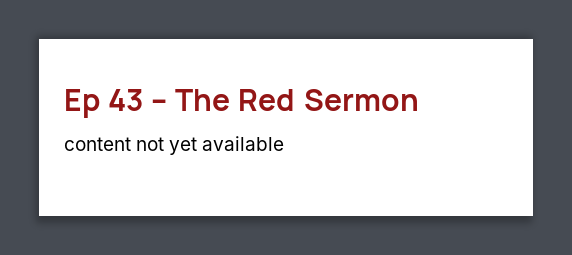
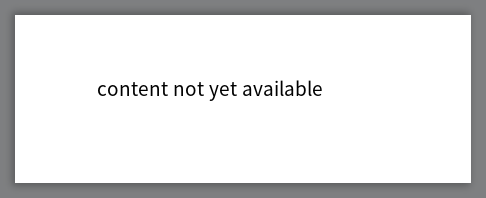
[64,89,419,118] Ep 43 – The Red Sermon // -> (97, 89) none

